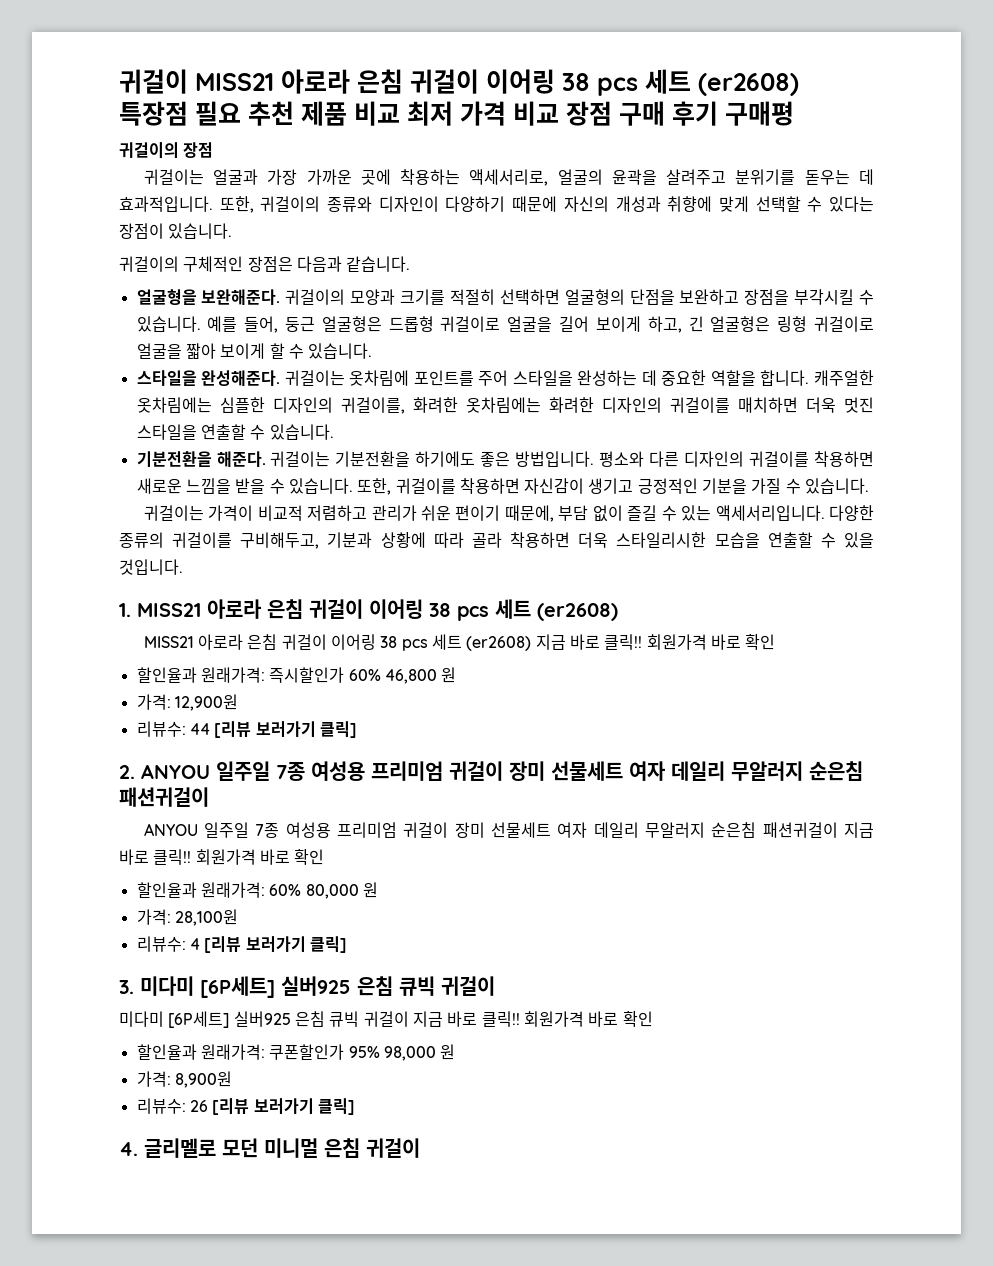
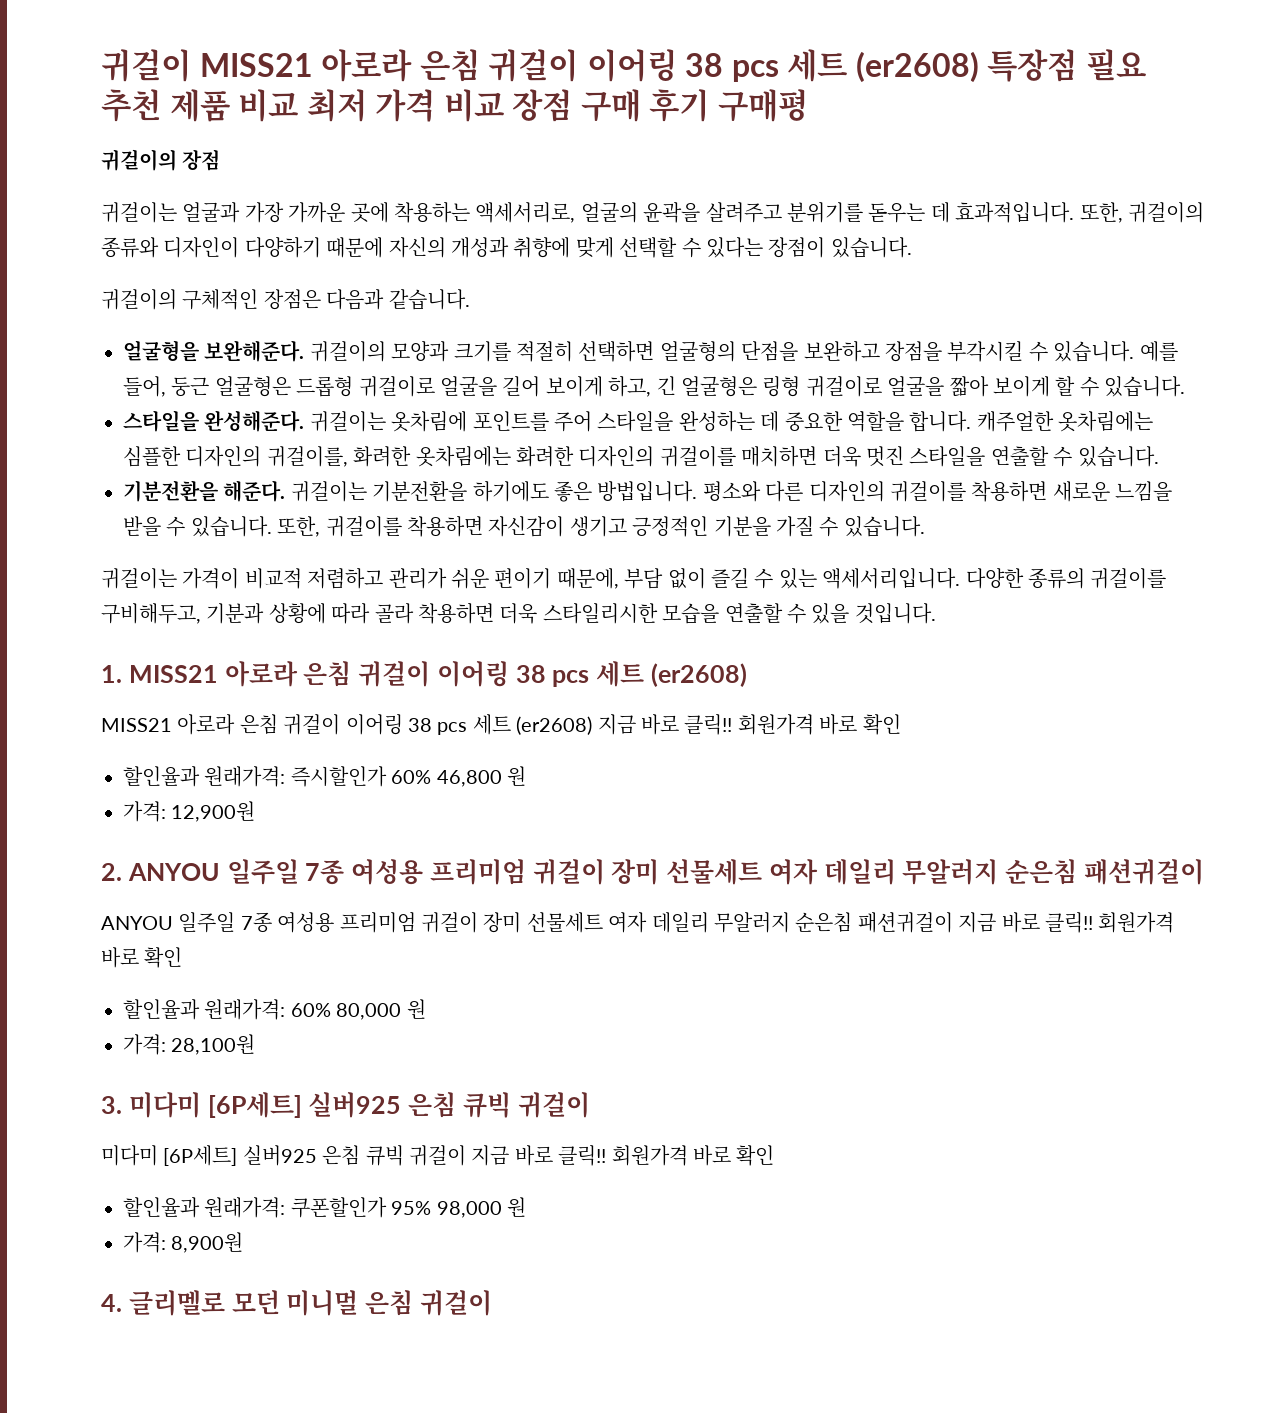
[136,721,357,738] // 리뷰수: 44 [리뷰 보러가기 클릭] -> (256, 811) none
[136,936,347,953] // 리뷰수: 4 [리뷰 보러가기 클릭] -> (256, 1044) none
[136,1098,355,1115] // 리뷰수: 26 [리뷰 보러가기 클릭] -> (244, 1242) none

